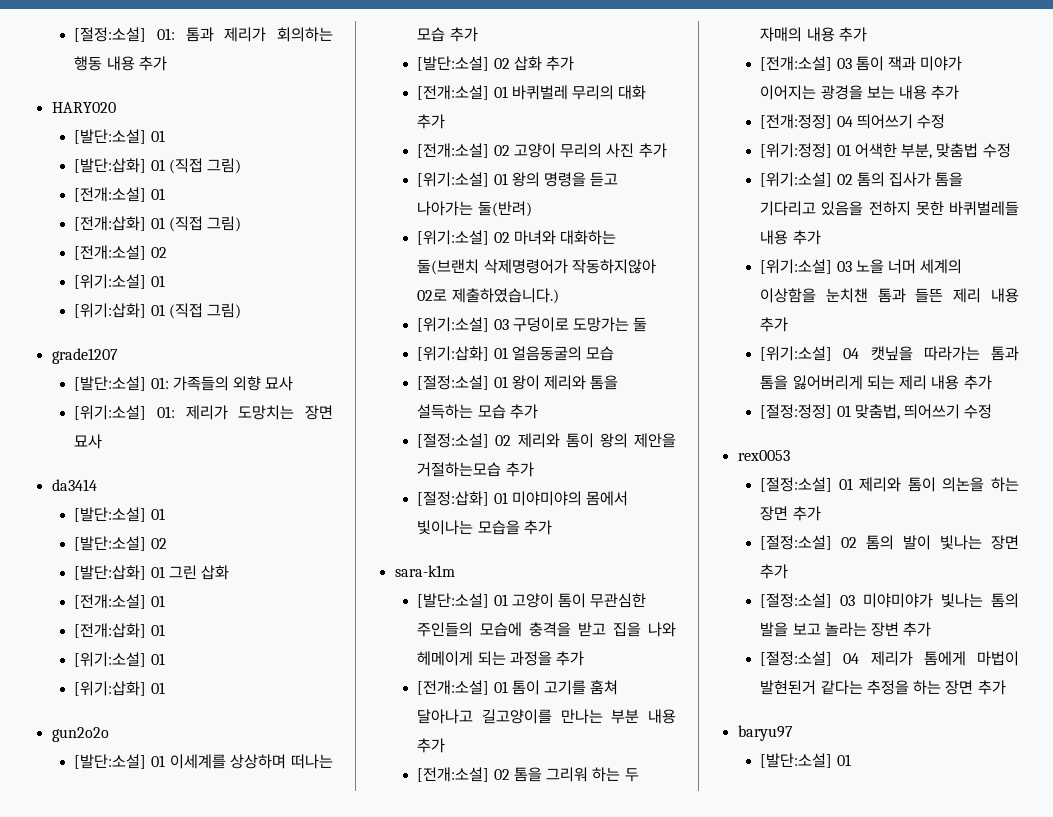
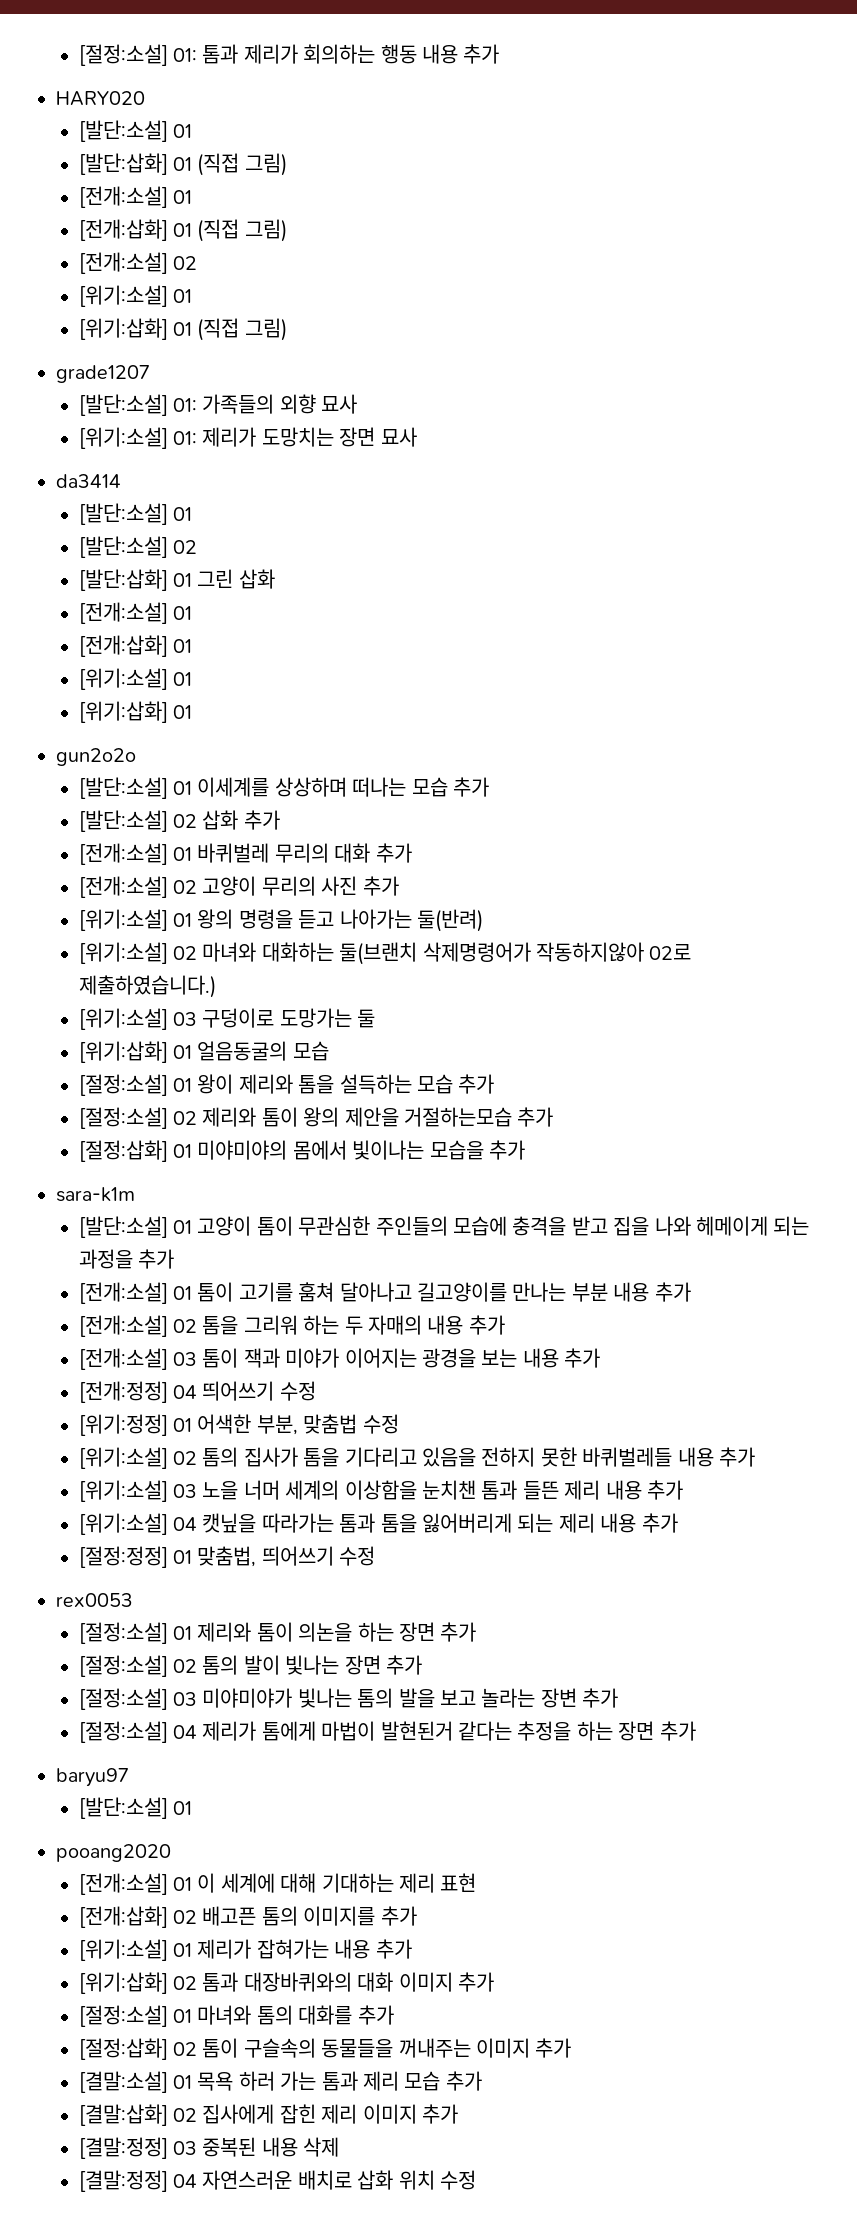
(851, 760) none -> [56,1844,171,1862] [78,1873,477,1895] [78,1906,417,1928] [78,1939,412,1961] [78,1972,494,1994] [78,2005,394,2027] [78,2038,572,2060] [78,2071,482,2093] [78,2104,458,2126] [78,2137,340,2159] [78,2170,476,2192] // pooang2020 // [전개:소설] 01 이 세계에 대해 기대하는 제리 표현 // [전개:삽화] 02 배고픈 톰의 이미지를 추가 // [위기:소설] 01 제리가 잡혀가는 내용 추가 // [위기:삽화] 02 톰과 대장바퀴와의 대화 이미지 추가 // [절정:소설] 01 마녀와 톰의 대화를 추가 // [절정:삽화] 02 톰이 구슬속의 동물들을 꺼내주는 이미지 추가 // [결말:소설] 01 목욕 하러 가는 톰과 제리 모습 추가 // [결말:삽화] 02 집사에게 잡힌 제리 이미지 추가 // [결말:정정] 03 중복된 내용 삭제 // [결말:정정] 04 자연스러운 배치로 삽화 위치 수정

